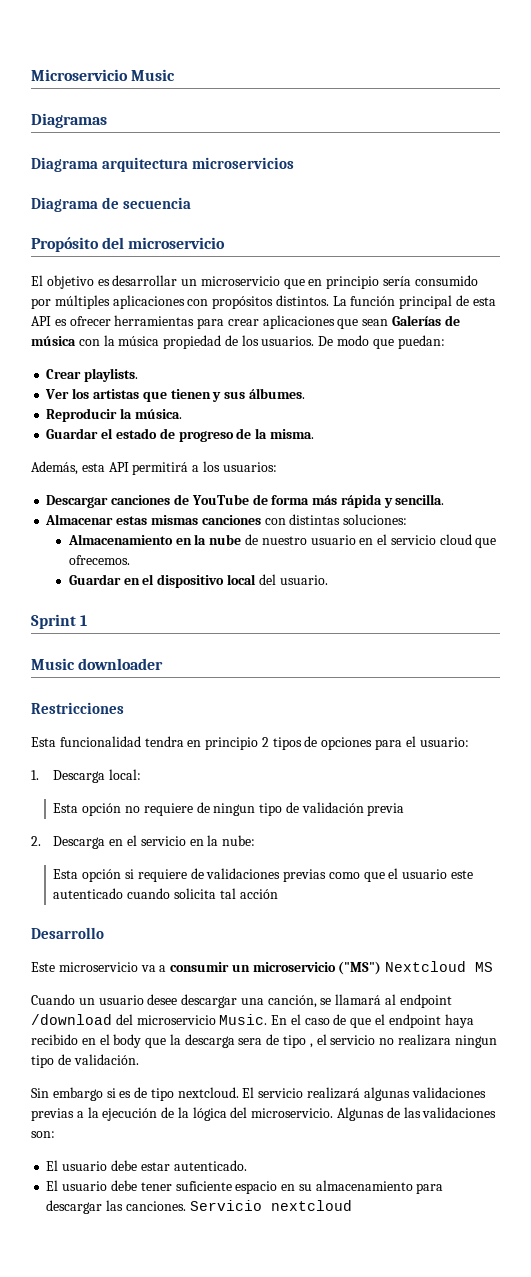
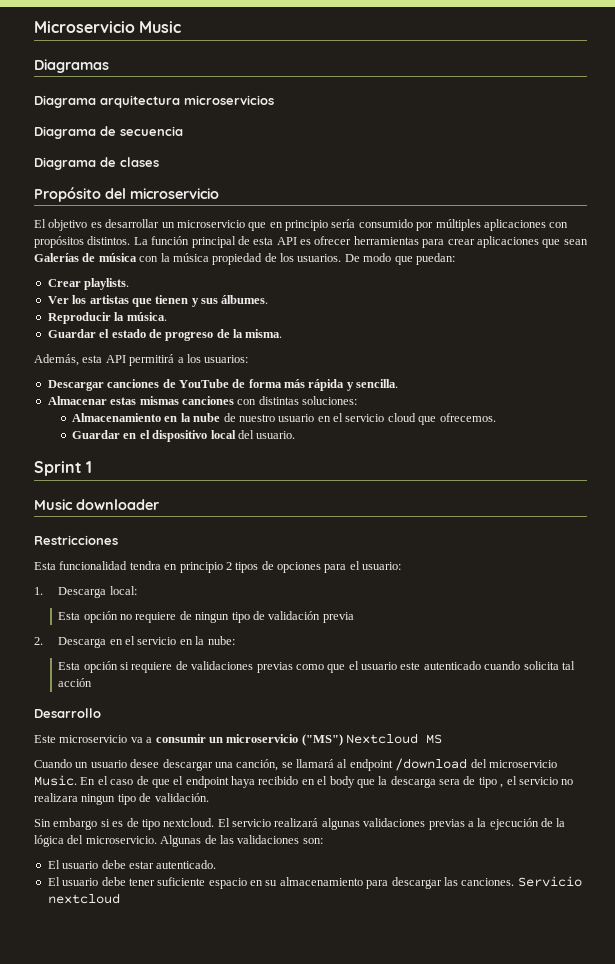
(191, 203) none -> [34,157,159,170] // Diagrama de clases

